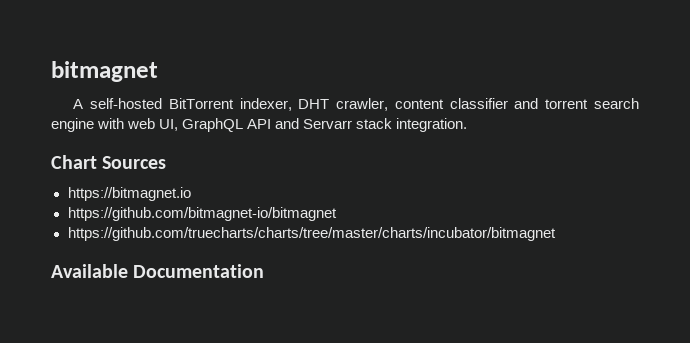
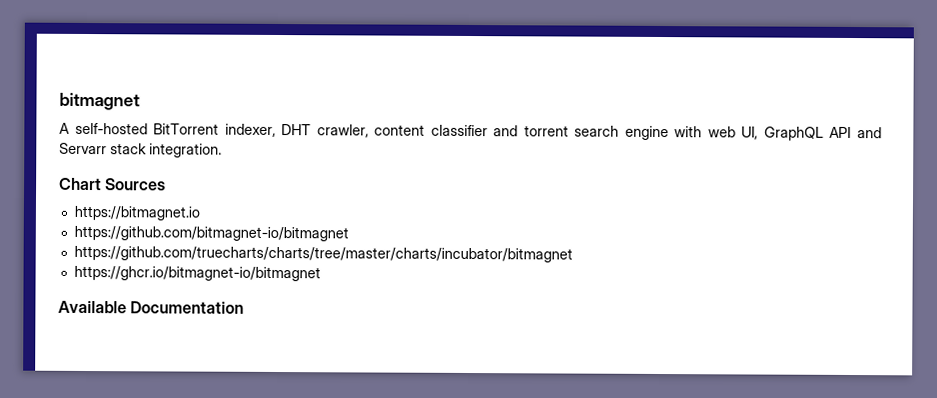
(556, 234) none -> [73,265,321,282] // https://ghcr.io/bitmagnet-io/bitmagnet

